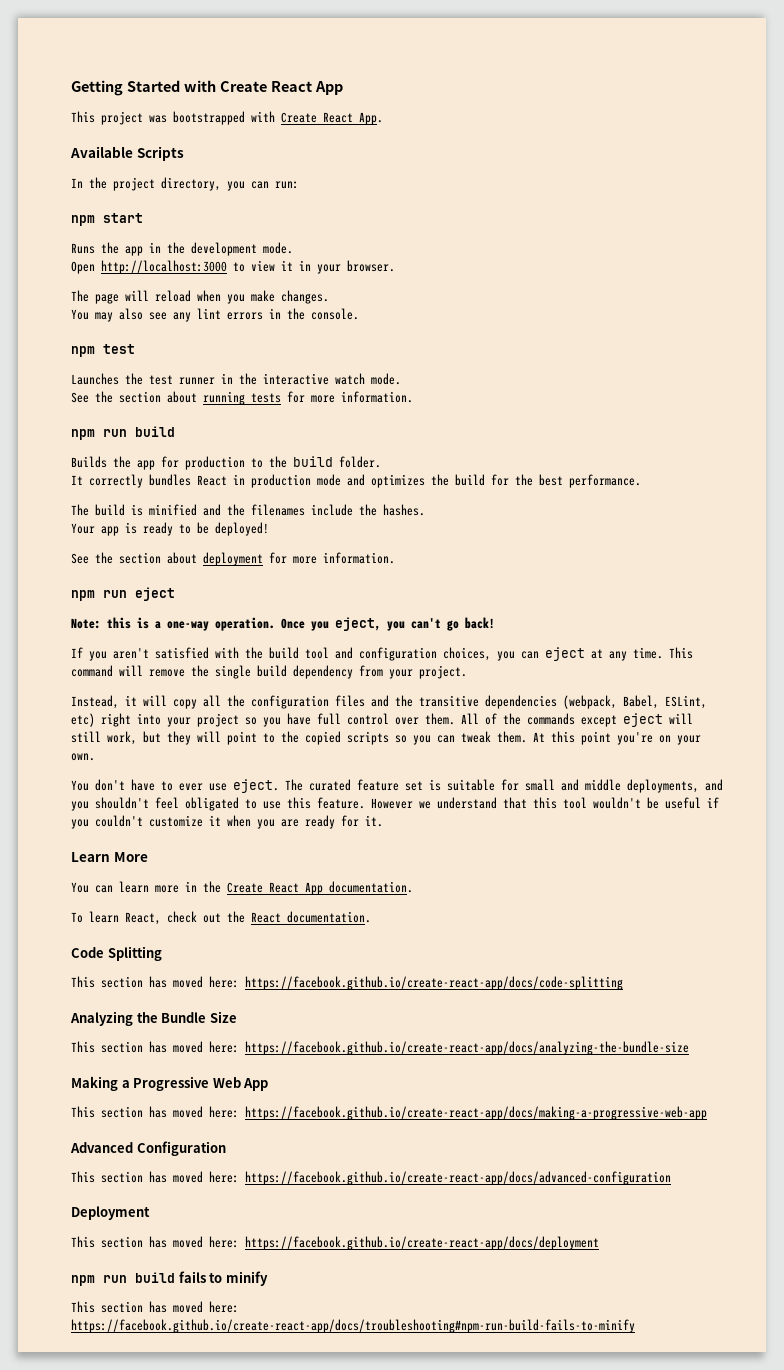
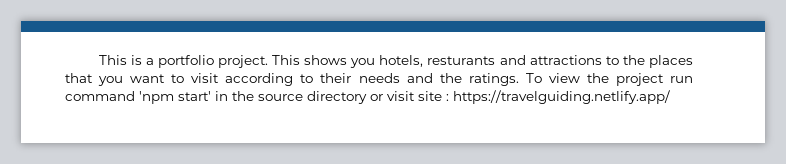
[71,80,343,96] [71,111,383,125] [70,146,184,161] [71,177,299,191] [71,213,143,226] [71,242,293,256] [71,260,395,274] [71,290,329,304] [71,308,359,322] [71,344,135,357] [71,373,401,385] [71,391,413,405] [71,426,175,440] [71,456,381,470] [71,474,641,488] [71,504,425,516] [71,522,269,536] [71,552,395,566] [71,587,175,601] [71,617,495,631] [71,647,693,661] [71,665,467,679] [71,695,707,709] [71,713,693,727] [71,731,701,745] [71,753,95,761] [71,779,723,793] [71,797,719,811] [71,815,383,829] [71,852,148,862] [71,881,413,895] [71,911,371,925] [71,946,162,961] [71,976,623,990] [70,1011,237,1026] [71,1041,689,1055] [71,1076,269,1091] [71,1106,707,1120] [70,1141,226,1156] [71,1171,671,1185] [71,1206,150,1220] [71,1236,599,1250] [71,1271,268,1286] [71,1301,239,1313] [71,1319,635,1333] Getting Started with Create React App // This project was bootstrapped with Create React App. // Available Scripts // In the project directory, you can run: // npm start // Runs the app in the development mode. // Open http://localhost:3000 to view it in your browser. // The page will reload when you make changes. // You may also see any lint errors in the console. // npm test // Launches the test runner in the interactive watch mode. // See the section about running tests for more information. // npm run build // Builds the app for production to the build folder. // It correctly bundles React in production mode and optimizes the build for the best performance. // The build is minified and the filenames include the hashes. // Your app is ready to be deployed! // See the section about deployment for more information. // npm run eject // Note: this is a one-way operation. Once you eject, you can't go back! // If you aren't satisfied with the build tool and configuration choices, you can eject at any time. This command will remove the single build dependency from your project. // Instead, it will copy all the configuration files and the transitive dependencies (webpack, Babel, ESLint, etc) right into your project so you have full control over them. All of the commands except eject will still work, but they will point to the copied scripts so you can tweak them. At this point you're on your own. // You don't have to ever use eject. The curated feature set is suitable for small and middle deployments, and you shouldn't feel obligated to use this feature. However we understand that this tool wouldn't be useful if you couldn't customize it when you are ready for it. // Learn More // You can learn more in the Create React App documentation. // To learn React, check out the React documentation. // Code Splitting // This section has moved here: https://facebook.github.io/create-react-app/docs/code-splitting // Analyzing the Bundle Size // This section has moved here: https://facebook.github.io/create-react-app/docs/analyzing-the-bundle-size // Making a Progressive Web App // This section has moved here: https://facebook.github.io/create-react-app/docs/making-a-progressive-web-app // Advanced Configuration // This section has moved here: https://facebook.github.io/create-react-app/docs/advanced-configuration // Deployment // This section has moved here: https://facebook.github.io/create-react-app/docs/deployment // npm run build fails to minify // This section has moved here: https://facebook.github.io/create-react-app/docs/troubleshooting#npm-run-build-fails-to-minify -> [98,55,693,68] [65,73,693,86] [65,90,670,104] This is a portfolio project. This shows you hotels, resturants and attractions to the places that you want to visit according to their needs and the ratings. To view the project run command 'npm start' in the source directory or visit site : https://travelguiding.netlify.app/

